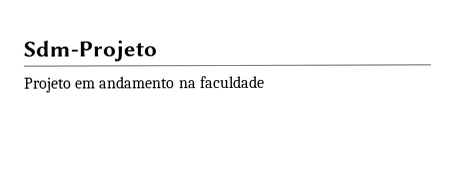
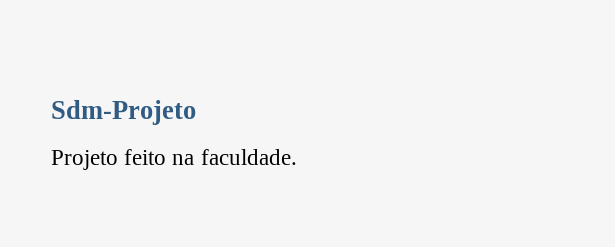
[74,75,265,89] em andamento na faculdade -> [124,149,297,165] feito na faculdade.

